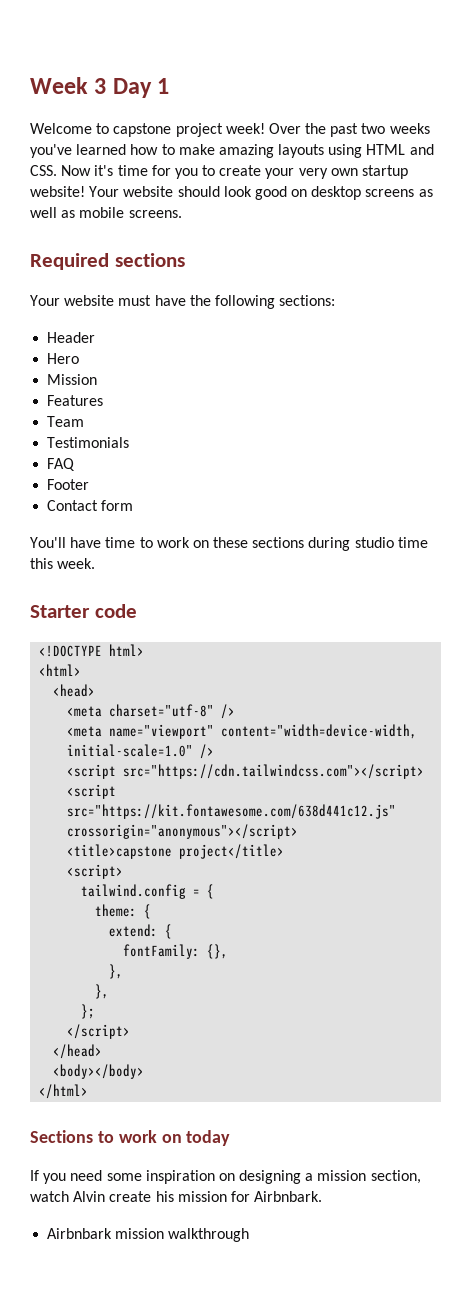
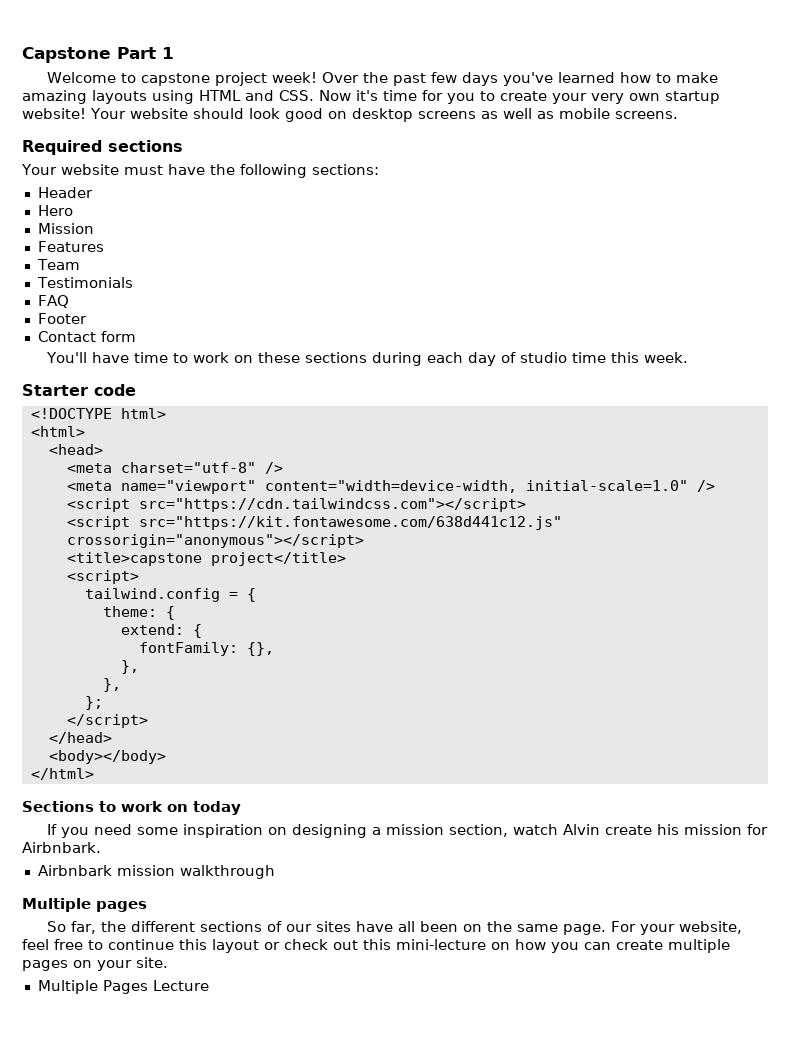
[30,77,152,98] Week 3 Day -> [22,47,156,63] Capstone Part
[361,123,430,134] two weeks -> [430,72,498,86] few days
(351, 544) none -> [426,352,516,366] each day of
(250, 1235) none -> [22,898,147,912] [46,921,742,935] [22,939,730,953] [22,957,168,971] [37,980,209,994] // Multiple pages // So far, the different sections of our sites have all been on the same page. For your website, feel free to continue this layout or check out this mini-lecture on how you can create multiple pages on your site. // Multiple Pages Lecture

